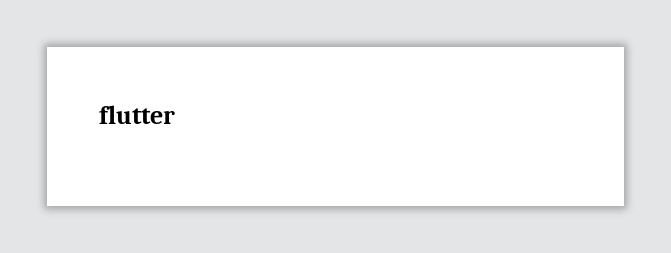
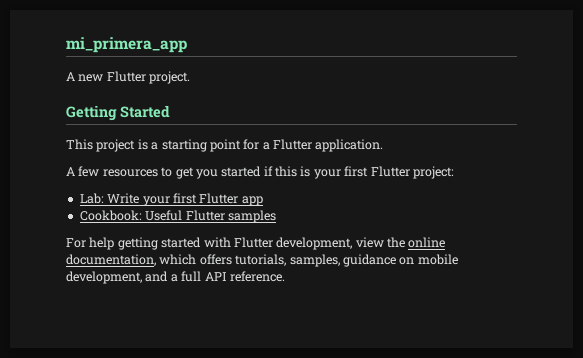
[99,105,175,124] flutter -> [66,37,187,53] [66,71,191,84] [66,105,170,121] [66,139,384,152] [66,166,454,179] [79,193,263,206] [79,210,276,223] [66,237,446,250] [66,254,458,267] [66,271,285,284] mi_primera_app // A new Flutter project. // Getting Started // This project is a starting point for a Flutter application. // A few resources to get you started if this is your first Flutter project: // Lab: Write your first Flutter app // Cookbook: Useful Flutter samples // For help getting started with Flutter development, view the online documentation, which offers tutorials, samples, guidance on mobile development, and a full API reference.

